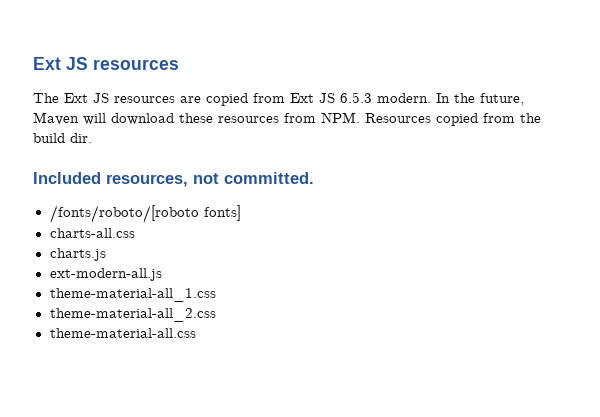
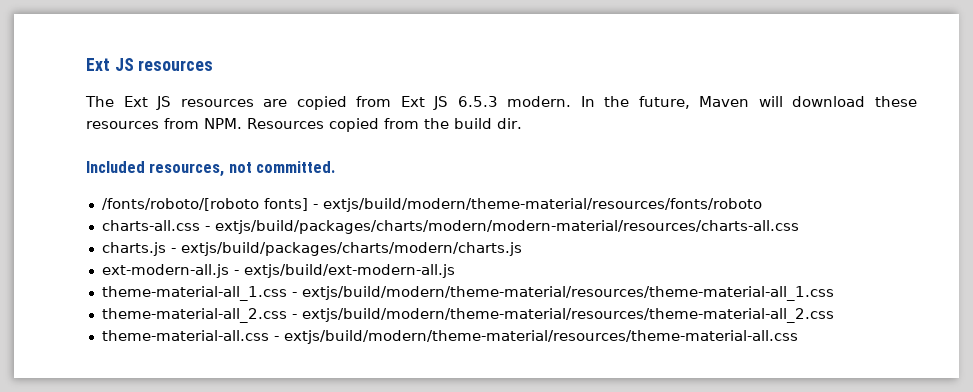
(241, 213) none -> [312,198,762,212] - extjs/build/modern/theme-material/resources/fonts/roboto
(135, 233) none -> [204,220,799,234] - extjs/build/packages/charts/modern/modern-material/resources/charts-all.css
(106, 254) none -> [170,242,522,256] - extjs/build/packages/charts/modern/charts.js
(162, 274) none -> [233,264,455,278] - extjs/build/ext-modern-all.js
(216, 295) none -> [291,286,834,301] - extjs/build/modern/theme-material/resources/theme-material-all_1.css
(216, 315) none -> [291,308,834,323] - extjs/build/modern/theme-material/resources/theme-material-all_2.css
(196, 333) none -> [273,330,798,344] - extjs/build/modern/theme-material/resources/theme-material-all.css

